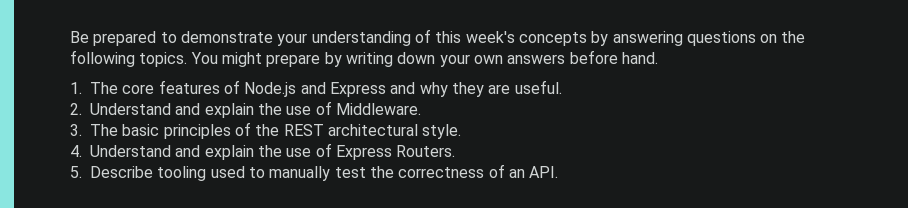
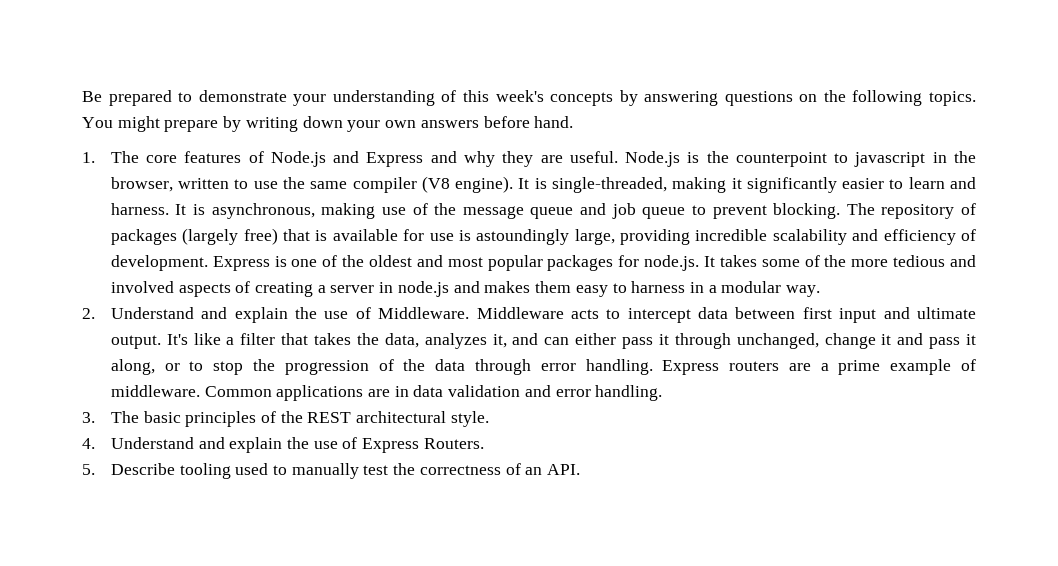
(562, 87) none -> [625,151,977,167] [110,176,977,193] [110,203,976,219] [110,228,976,245] [110,255,976,271] [110,281,821,297] Node.js is the counterpoint to javascript in the browser, written to use the same compiler (V8 engine). It is single-threaded, making it significantly easier to learn and harness. It is asynchronous, making use of the message queue and job queue to prevent blocking. The repository of packages (largely free) that is available for use is astoundingly large, providing incredible scalability and efficiency of development. Express is one of the oldest and most popular packages for node.js. It takes some of the more tedious and involved aspects of creating a server in node.js and makes them easy to harness in a modular way.
(421, 109) none -> [476,307,976,323] [110,333,977,349] [110,359,977,375] [110,385,663,401] Middleware acts to intercept data between first input and ultimate output. It's like a filter that takes the data, analyzes it, and can either pass it through unchanged, change it and pass it along, or to stop the progression of the data through error handling. Express routers are a prime example of middleware. Common applications are in data validation and error handling.

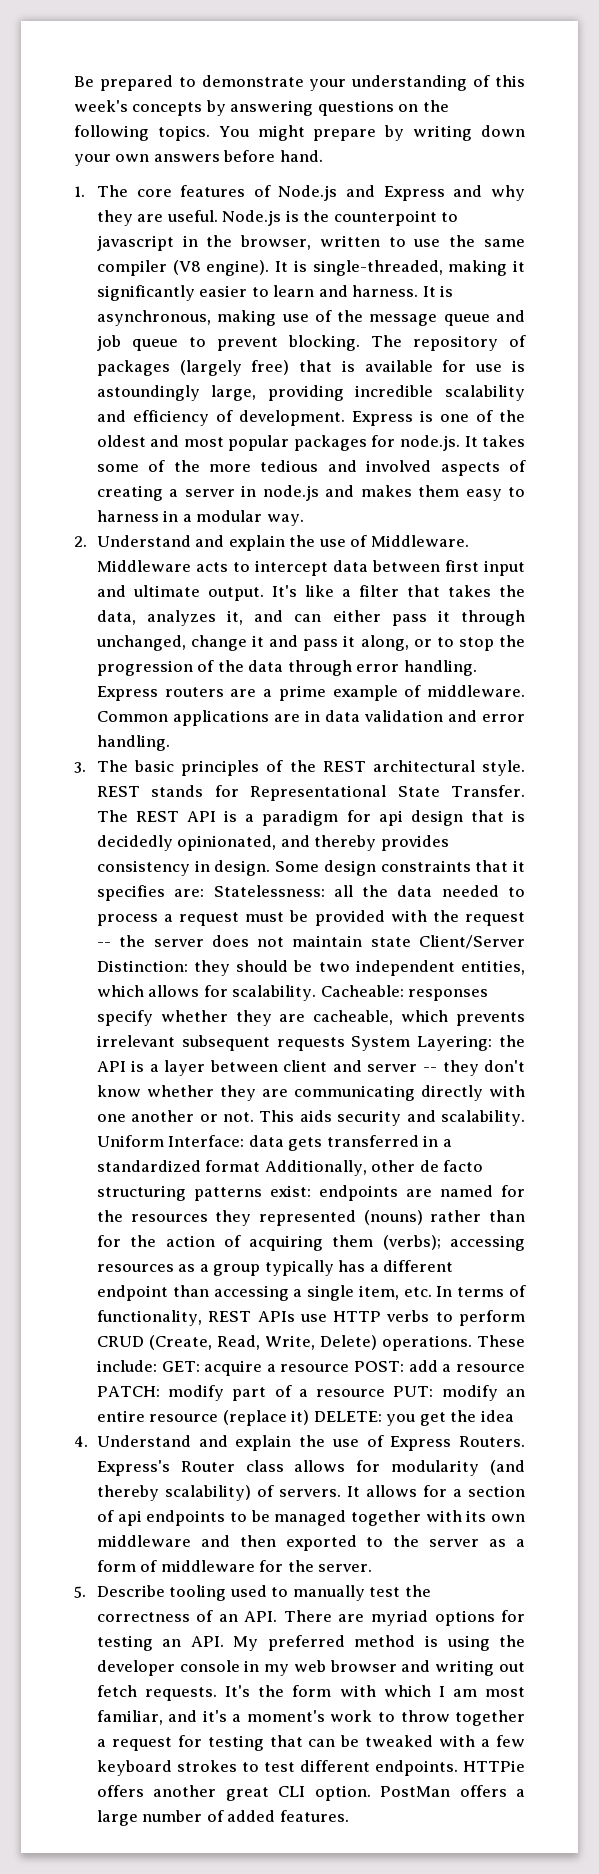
(489, 419) none -> [96,785,526,801] [96,810,525,826] [96,835,449,851] [96,860,525,876] [96,885,525,901] [96,910,526,926] [96,935,525,949] [96,960,525,976] [96,985,489,1001] [96,1010,525,1026] [96,1035,525,1051] [96,1060,525,1076] [96,1085,525,1101] [96,1110,526,1126] [96,1135,452,1151] [96,1160,484,1176] [96,1185,525,1201] [96,1210,525,1226] [96,1235,525,1251] [96,1260,454,1276] [96,1285,526,1301] [96,1310,525,1326] [96,1335,525,1351] [96,1360,526,1376] [96,1385,525,1401] [96,1410,514,1426] REST stands for Representational State Transfer. The REST API is a paradigm for api design that is decidedly opinionated, and thereby provides consistency in design. Some design constraints that it specifies are: Statelessness: all the data needed to process a request must be provided with the request -- the server does not maintain state Client/Server Distinction: they should be two independent entities, which allows for scalability. Cacheable: responses specify whether they are cacheable, which prevents irrelevant subsequent requests System Layering: the API is a layer between client and server -- they don't know whether they are communicating directly with one another or not. This aids security and scalability. Uniform Interface: data gets transferred in a standardized format Additionally, other de facto structuring patterns exist: endpoints are named for the resources they represented (nouns) rather than for the action of acquiring them (verbs); accessing resources as a group typically has a different endpoint than accessing a single item, etc. In terms of functionality, REST APIs use HTTP verbs to perform CRUD (Create, Read, Write, Delete) operations. These include: GET: acquire a resource POST: add a resource PATCH: modify part of a resource PUT: modify an entire resource (replace it) DELETE: you get the idea
(484, 443) none -> [96,1460,525,1476] [96,1485,526,1501] [96,1510,525,1526] [96,1535,526,1551] [96,1560,373,1572] Express's Router class allows for modularity (and thereby scalability) of servers. It allows for a section of api endpoints to be managed together with its own middleware and then exported to the server as a form of middleware for the server.
(581, 469) none -> [283,1610,526,1626] [96,1635,526,1651] [96,1660,525,1676] [96,1685,525,1701] [96,1710,526,1726] [96,1735,525,1751] [96,1760,525,1776] [96,1785,525,1801] [96,1810,349,1826] There are myriad options for testing an API. My preferred method is using the developer console in my web browser and writing out fetch requests. It's the form with which I am most familiar, and it's a moment's work to throw together a request for testing that can be tweaked with a few keyboard strokes to test different endpoints. HTTPie offers another great CLI option. PostMan offers a large number of added features.

